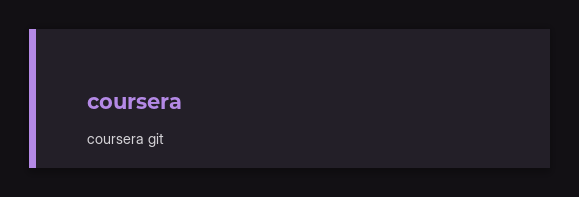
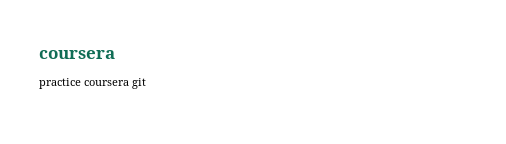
(182, 103) none -> [39,78,81,89] practice

